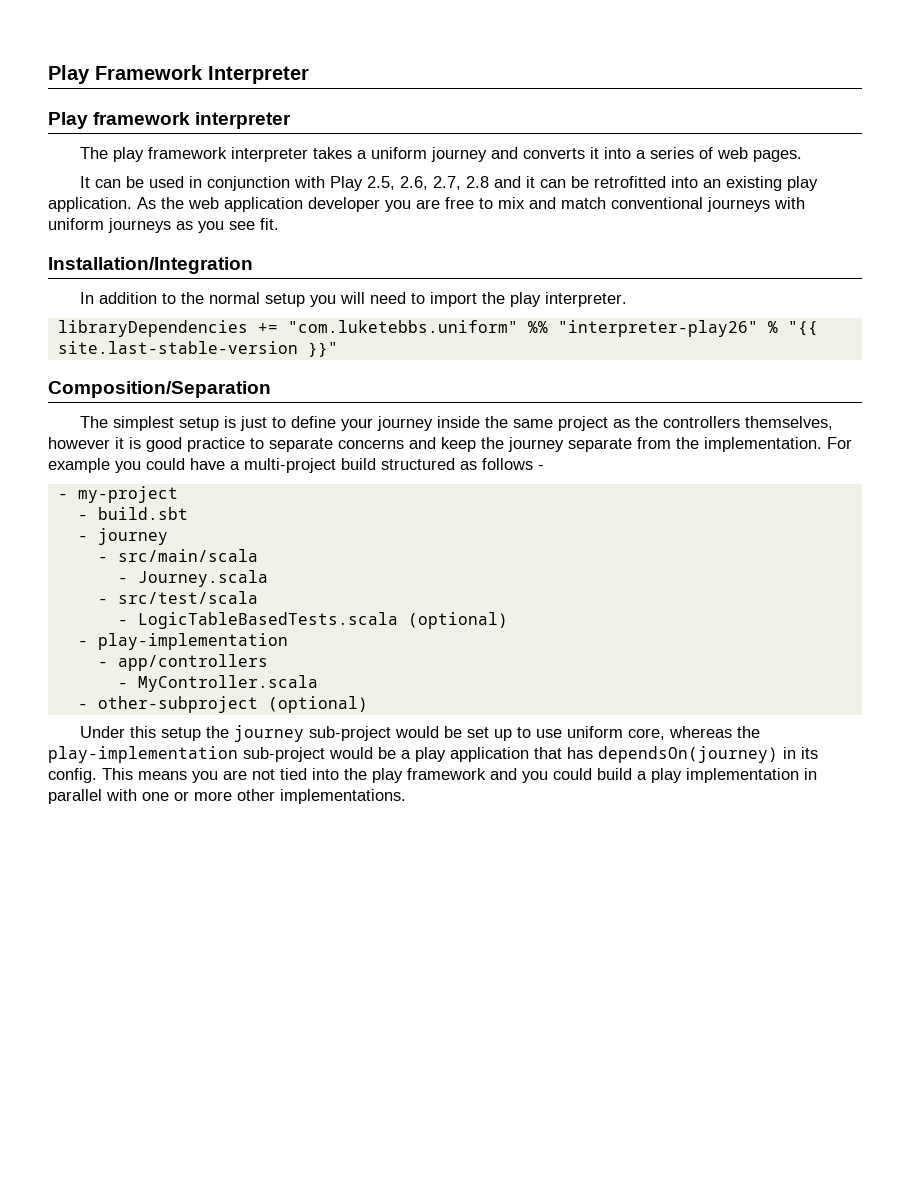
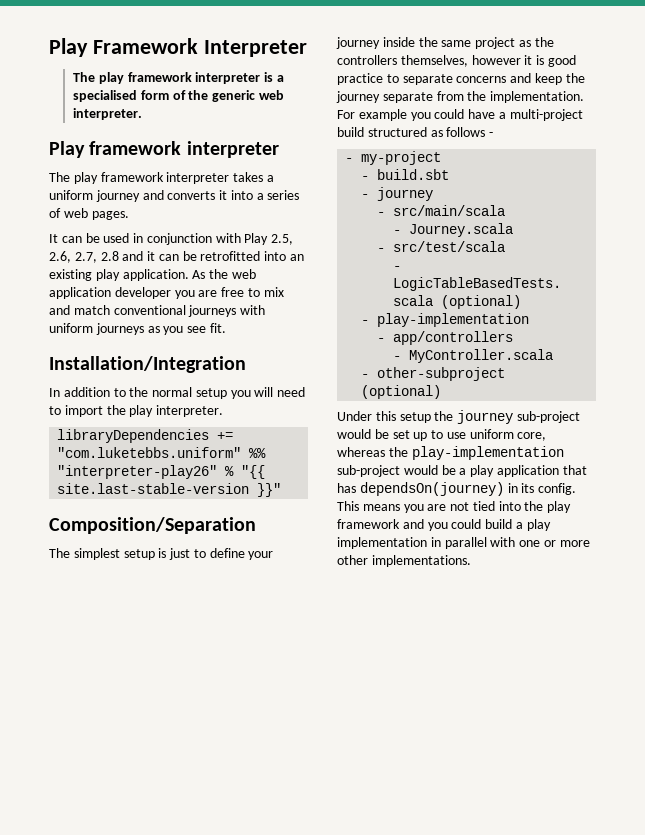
(309, 75) none -> [72,72,284,84] [72,90,284,102] [72,108,142,120] // The play framework interpreter is a specialised form of the generic web interpreter.

